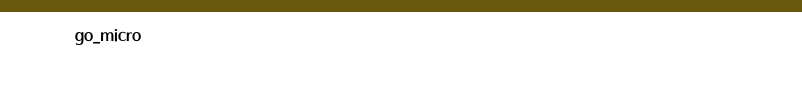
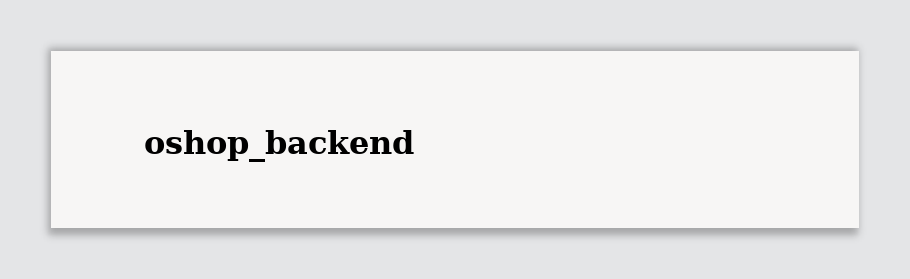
[75,29,141,45] go_micro -> [144,130,414,162] oshop_backend

